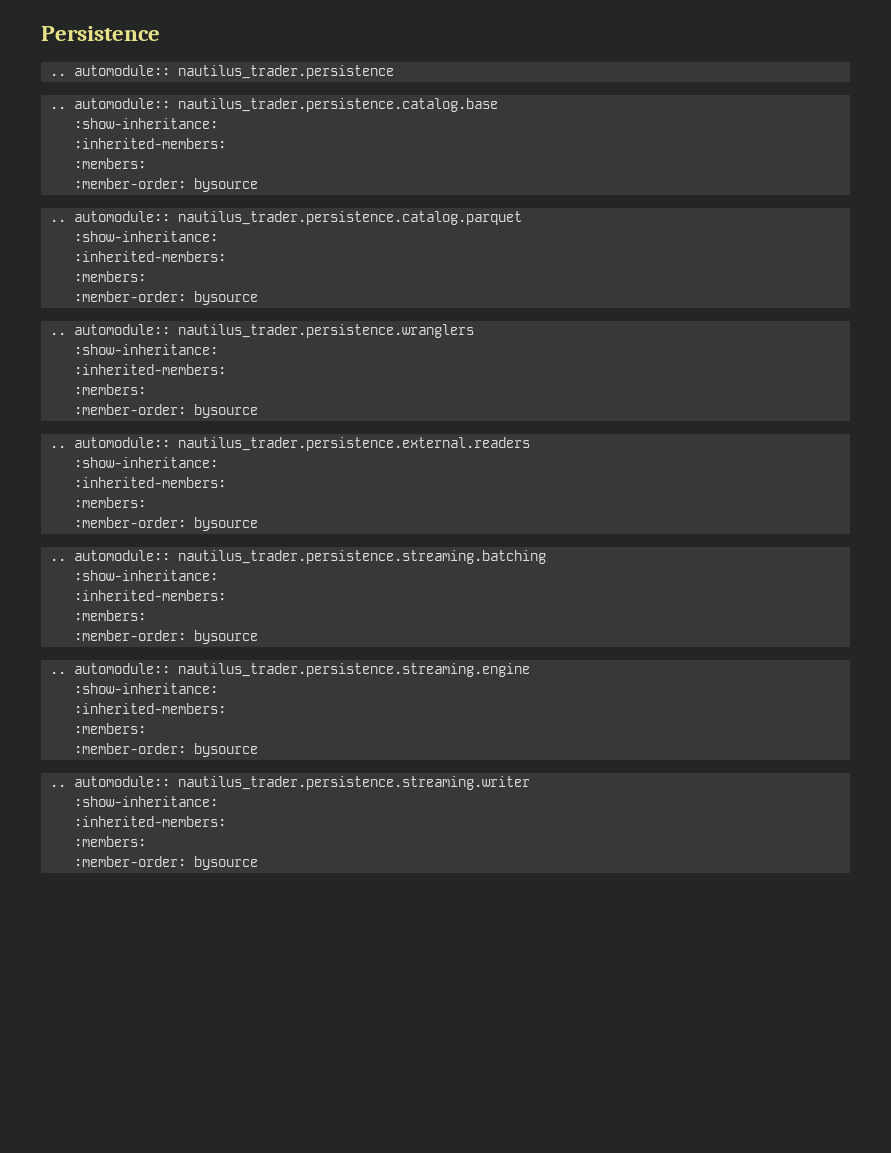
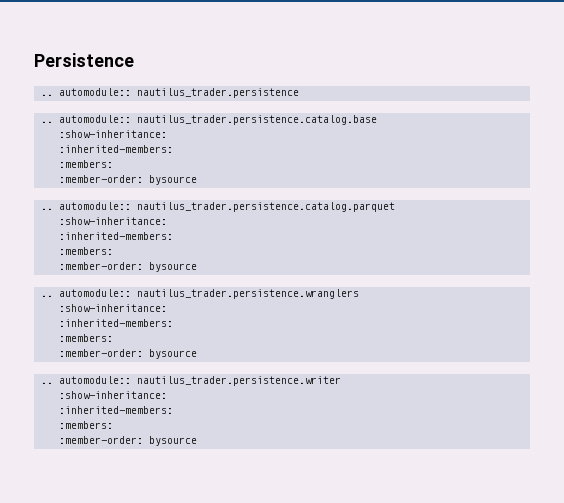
[177,437,530,451] [73,457,218,468] [73,477,226,488] [73,497,146,508] [73,517,258,531] [49,550,546,564] [73,570,218,581] [73,590,226,601] [73,610,146,621] [73,630,258,644] [49,663,530,677] [73,683,218,694] [73,703,226,714] [73,723,146,734] [73,743,258,757] [49,776,530,790] [73,796,218,807] [73,816,226,827] [73,836,146,847] [73,856,258,870] nautilus_trader.persistence.external.readers // :show-inheritance: // :inherited-members: // :members: // :member-order: bysource // .. automodule:: nautilus_trader.persistence.streaming.batching // :show-inheritance: // :inherited-members: // :members: // :member-order: bysource // .. automodule:: nautilus_trader.persistence.streaming.engine // :show-inheritance: // :inherited-members: // :members: // :member-order: bysource // .. automodule:: nautilus_trader.persistence.streaming.writer // :show-inheritance: // :inherited-members: // :members: // :member-order: bysource -> [136,376,341,386] [58,391,167,399] [58,406,173,414] [58,421,113,429] [58,436,197,446] nautilus_trader.persistence.writer // :show-inheritance: // :inherited-members: // :members: // :member-order: bysource

